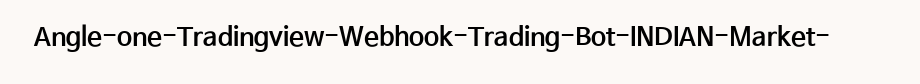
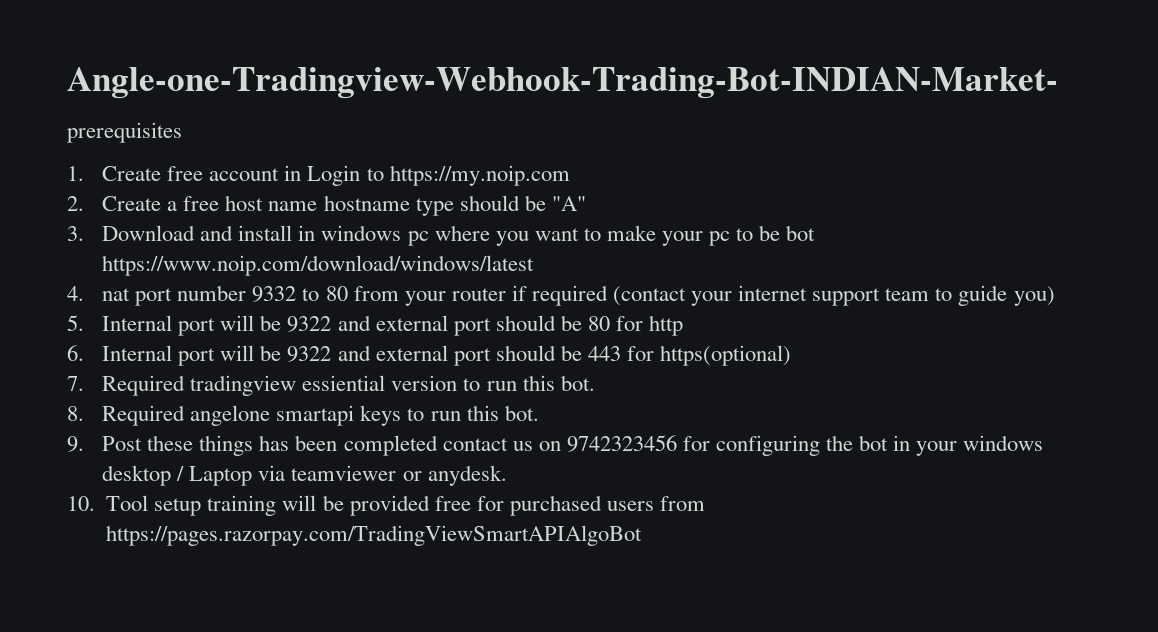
(830, 38) none -> [67,122,182,143] [67,165,570,186] [67,195,586,216] [67,225,816,246] [102,255,535,276] [67,285,1055,306] [67,315,684,336] [67,345,792,366] [67,375,595,396] [67,405,539,426] [67,435,1044,456] [102,465,507,486] [67,495,705,516] [106,525,643,546] // prerequisites // 1. Create free account in Login to https://my.noip.com // 2. Create a free host name hostname type should be "A" // 3. Download and install in windows pc where you want to make your pc to be bot https://www.noip.com/download/windows/latest // 4. nat port number 9332 to 80 from your router if required (contact your internet support team to guide you) // 5. Internal port will be 9322 and external port should be 80 for http // 6. Internal port will be 9322 and external port should be 443 for https(optional) // 7. Required tradingview essiential version to run this bot. // 8. Required angelone smartapi keys to run this bot. // 9. Post these things has been completed contact us on 9742323456 for configuring the bot in your windows desktop / Laptop via teamviewer or anydesk. // 10. Tool setup training will be provided free for purchased users from https://pages.razorpay.com/TradingViewSmartAPIAlgoBot

